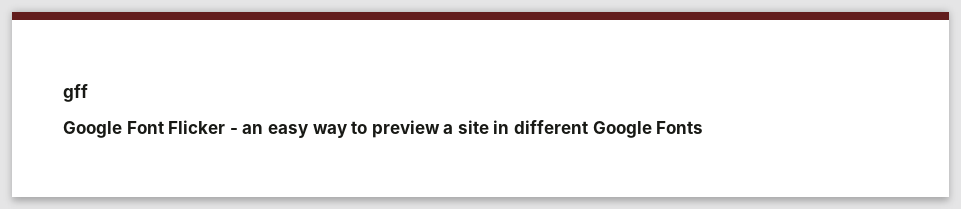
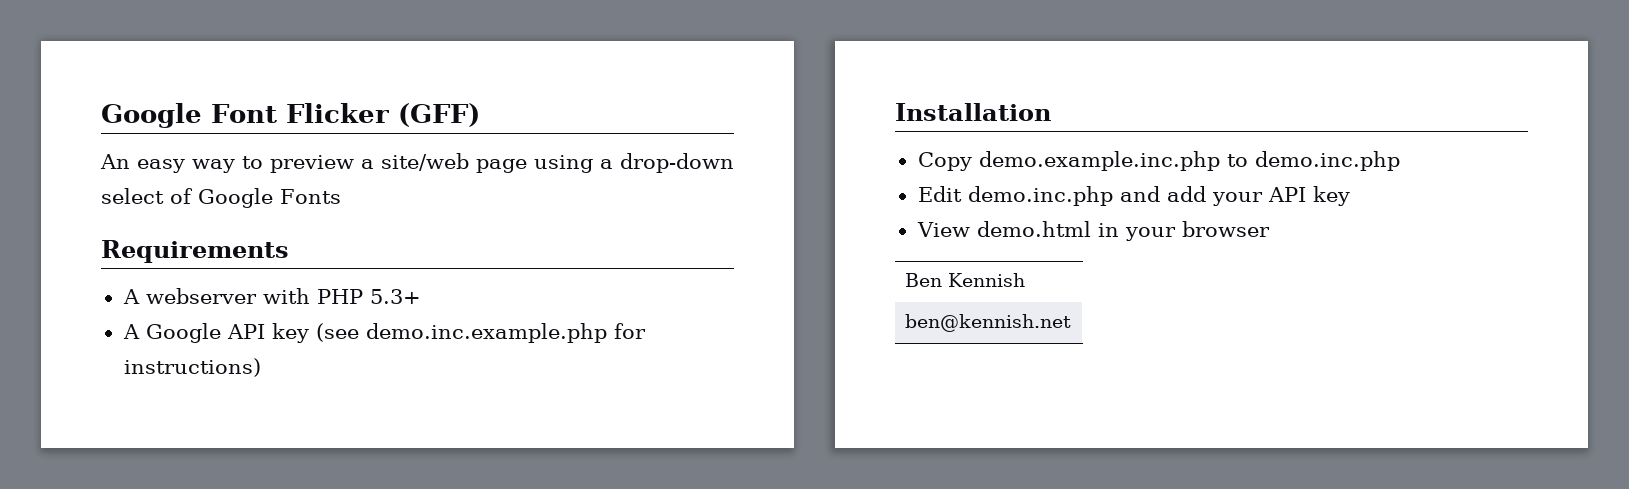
[63,84,88,102] gff // -> (101, 115) none
[229,124,264,134] - an -> [397,103,480,127] [100,154,130,169] (GFF) // An
[457,120,704,138] site in different Google Fonts -> [381,153,734,173] [101,188,341,208] [101,240,289,263] [122,288,421,304] [122,323,646,343] [123,358,261,377] [895,103,1051,121] [917,151,1400,171] [917,186,1350,206] [916,221,1270,241] [905,273,1026,287] [905,314,1072,332] site/web page using a drop-down select of Google Fonts // Requirements // A webserver with PHP 5.3+ // A Google API key (see demo.inc.example.php for instructions) // Installation // Copy demo.example.inc.php to demo.inc.php // Edit demo.inc.php and add your API key // View demo.html in your browser // Ben Kennish // ben@kennish.net

